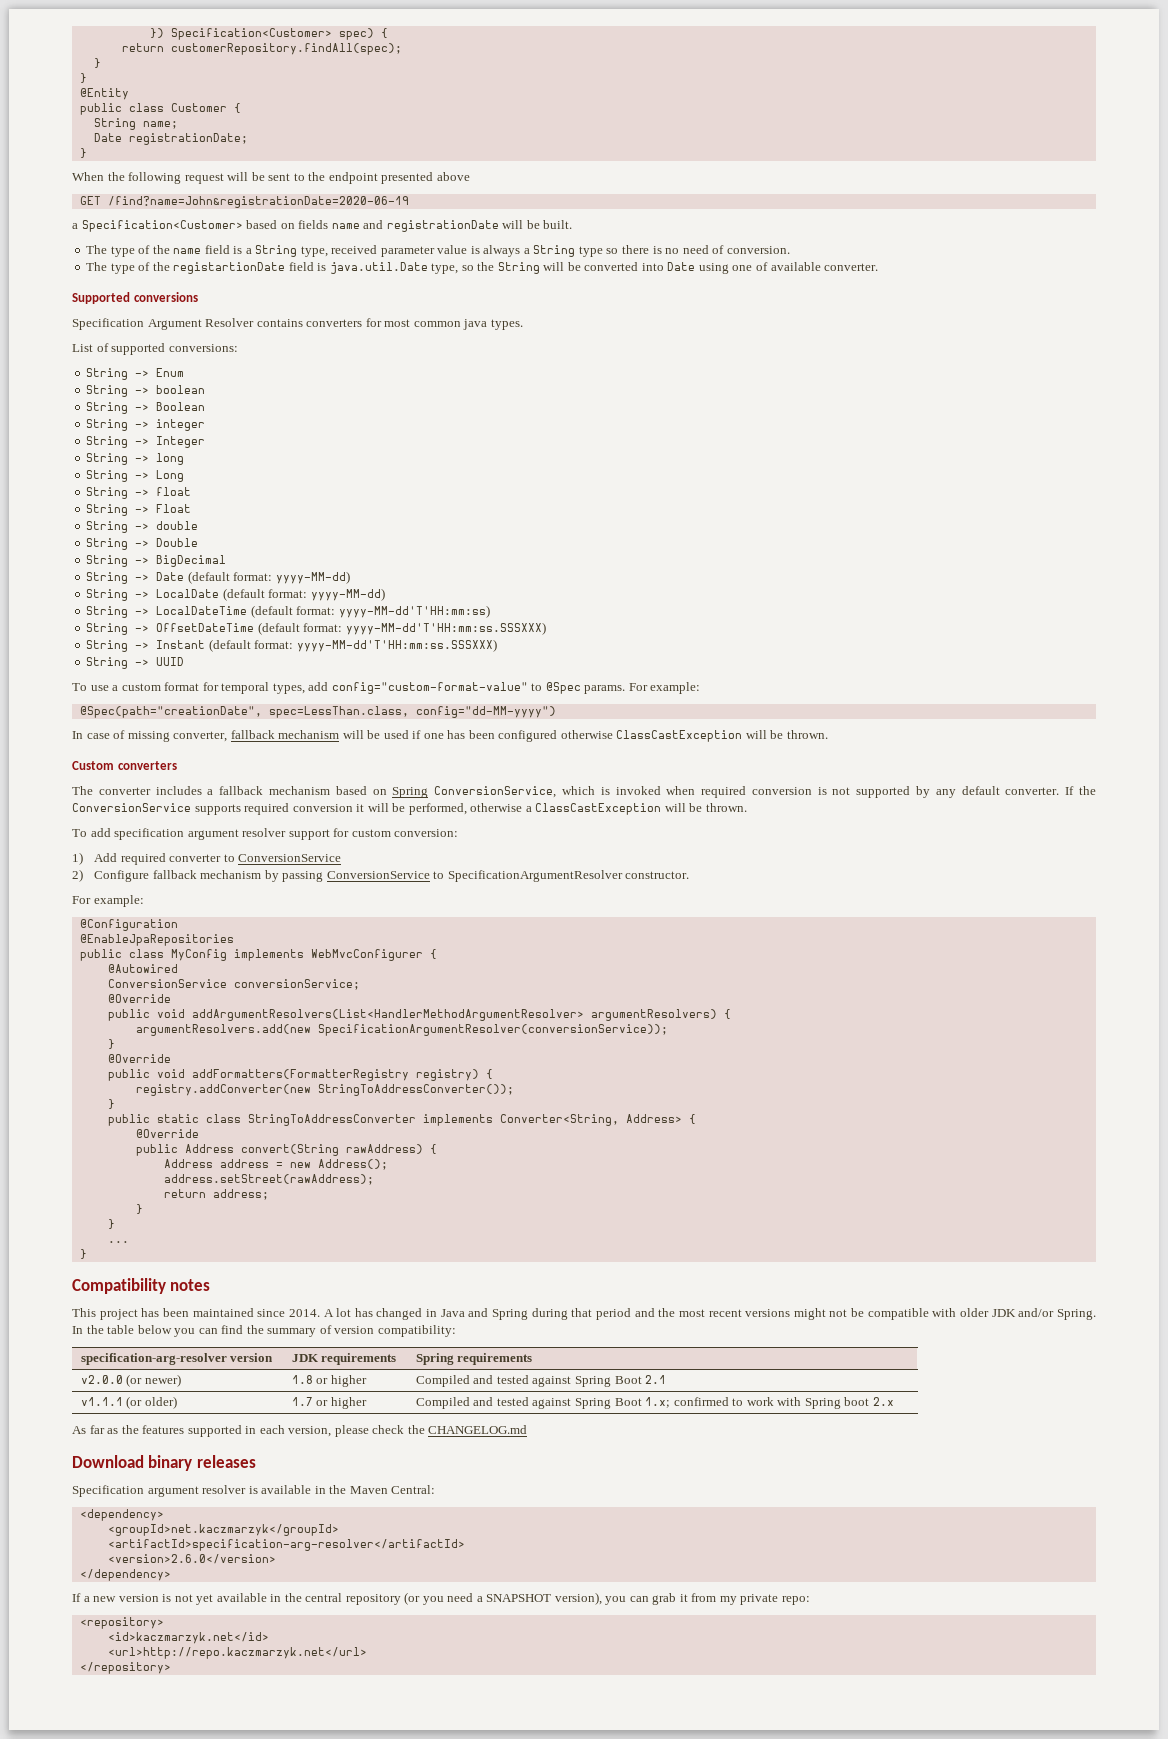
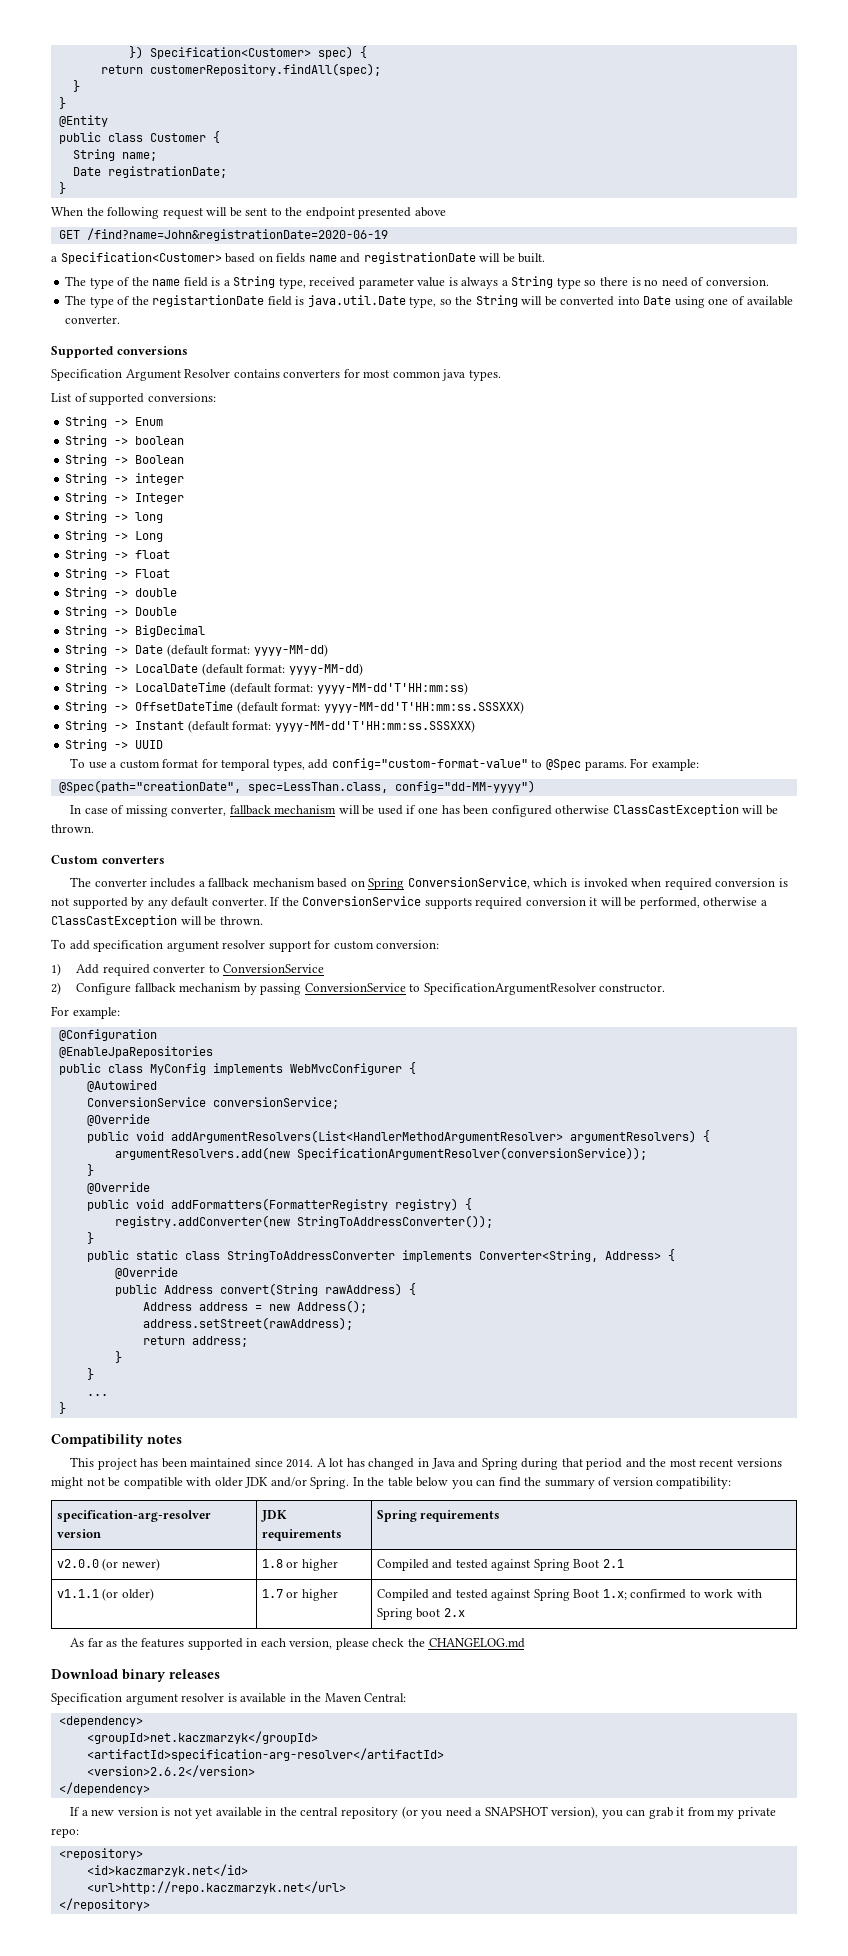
[107,1554,276,1564] <version>2.6.0</version> -> [86,1765,255,1777] <version>2.6.2</version>

